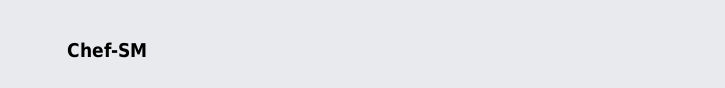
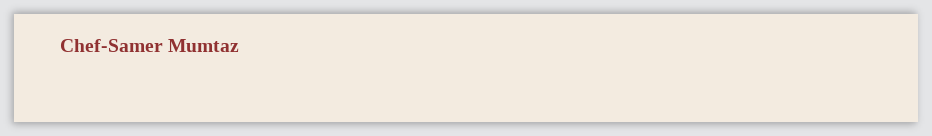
[67,42,147,58] Chef-SM -> [60,39,240,52] Chef-Samer Mumtaz

